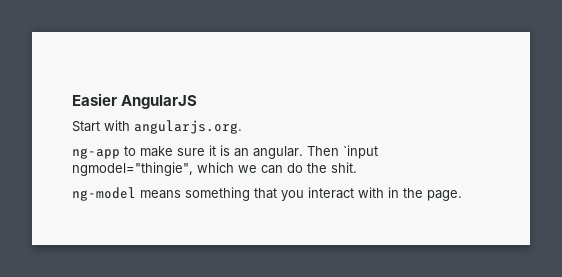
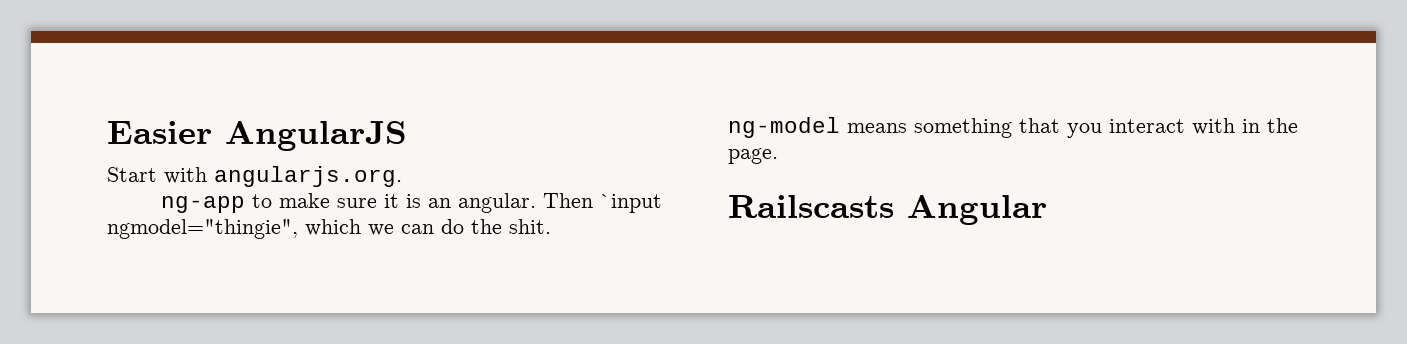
(462, 195) none -> [728,195,1047,225] // Railscasts Angular

